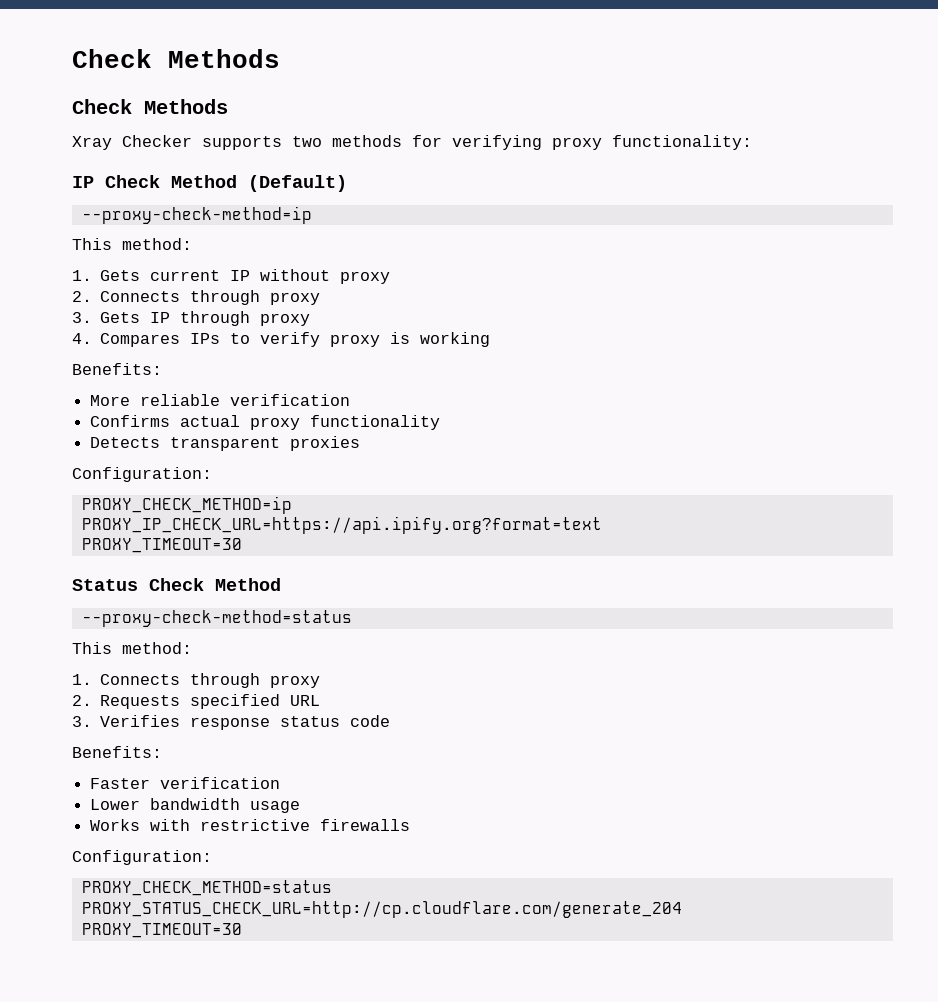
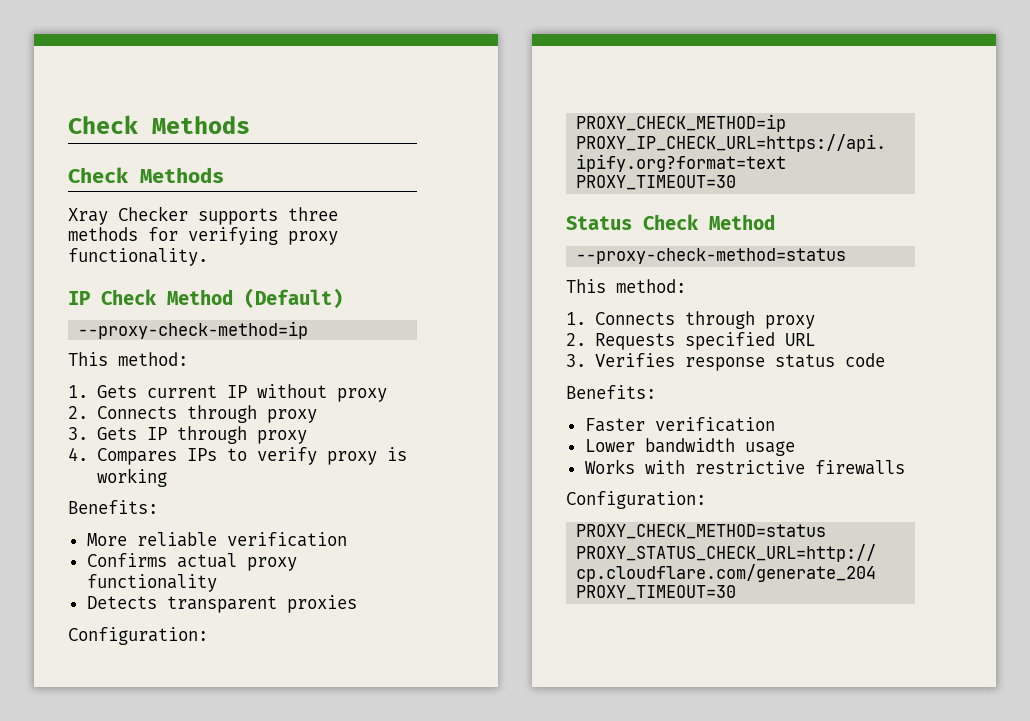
[292,136,322,147] two -> [288,207,338,221] three
[612,135,752,150] functionality: -> [68,248,208,266] functionality.

